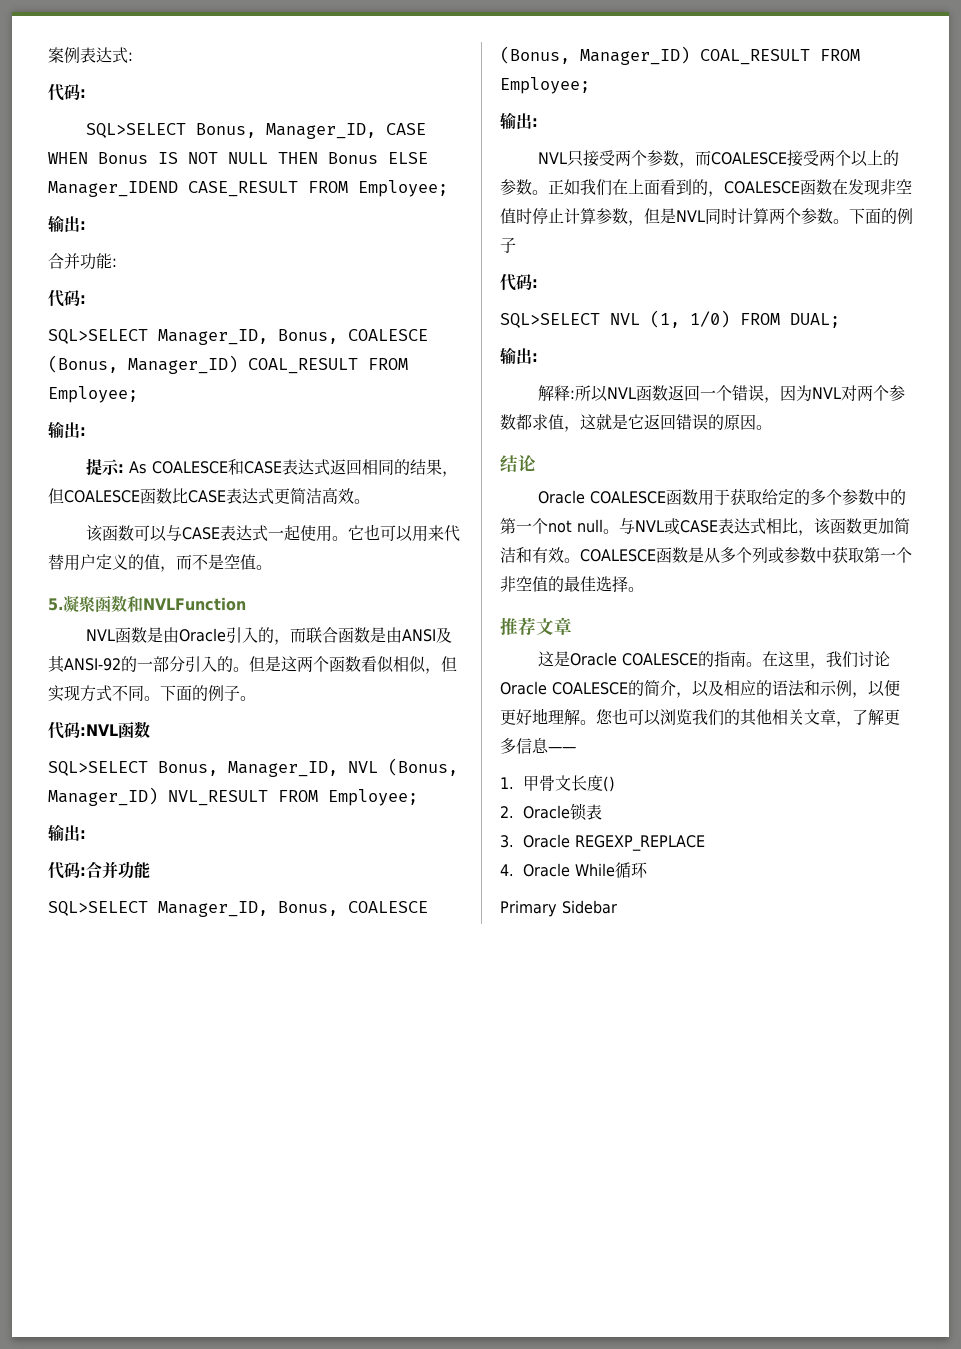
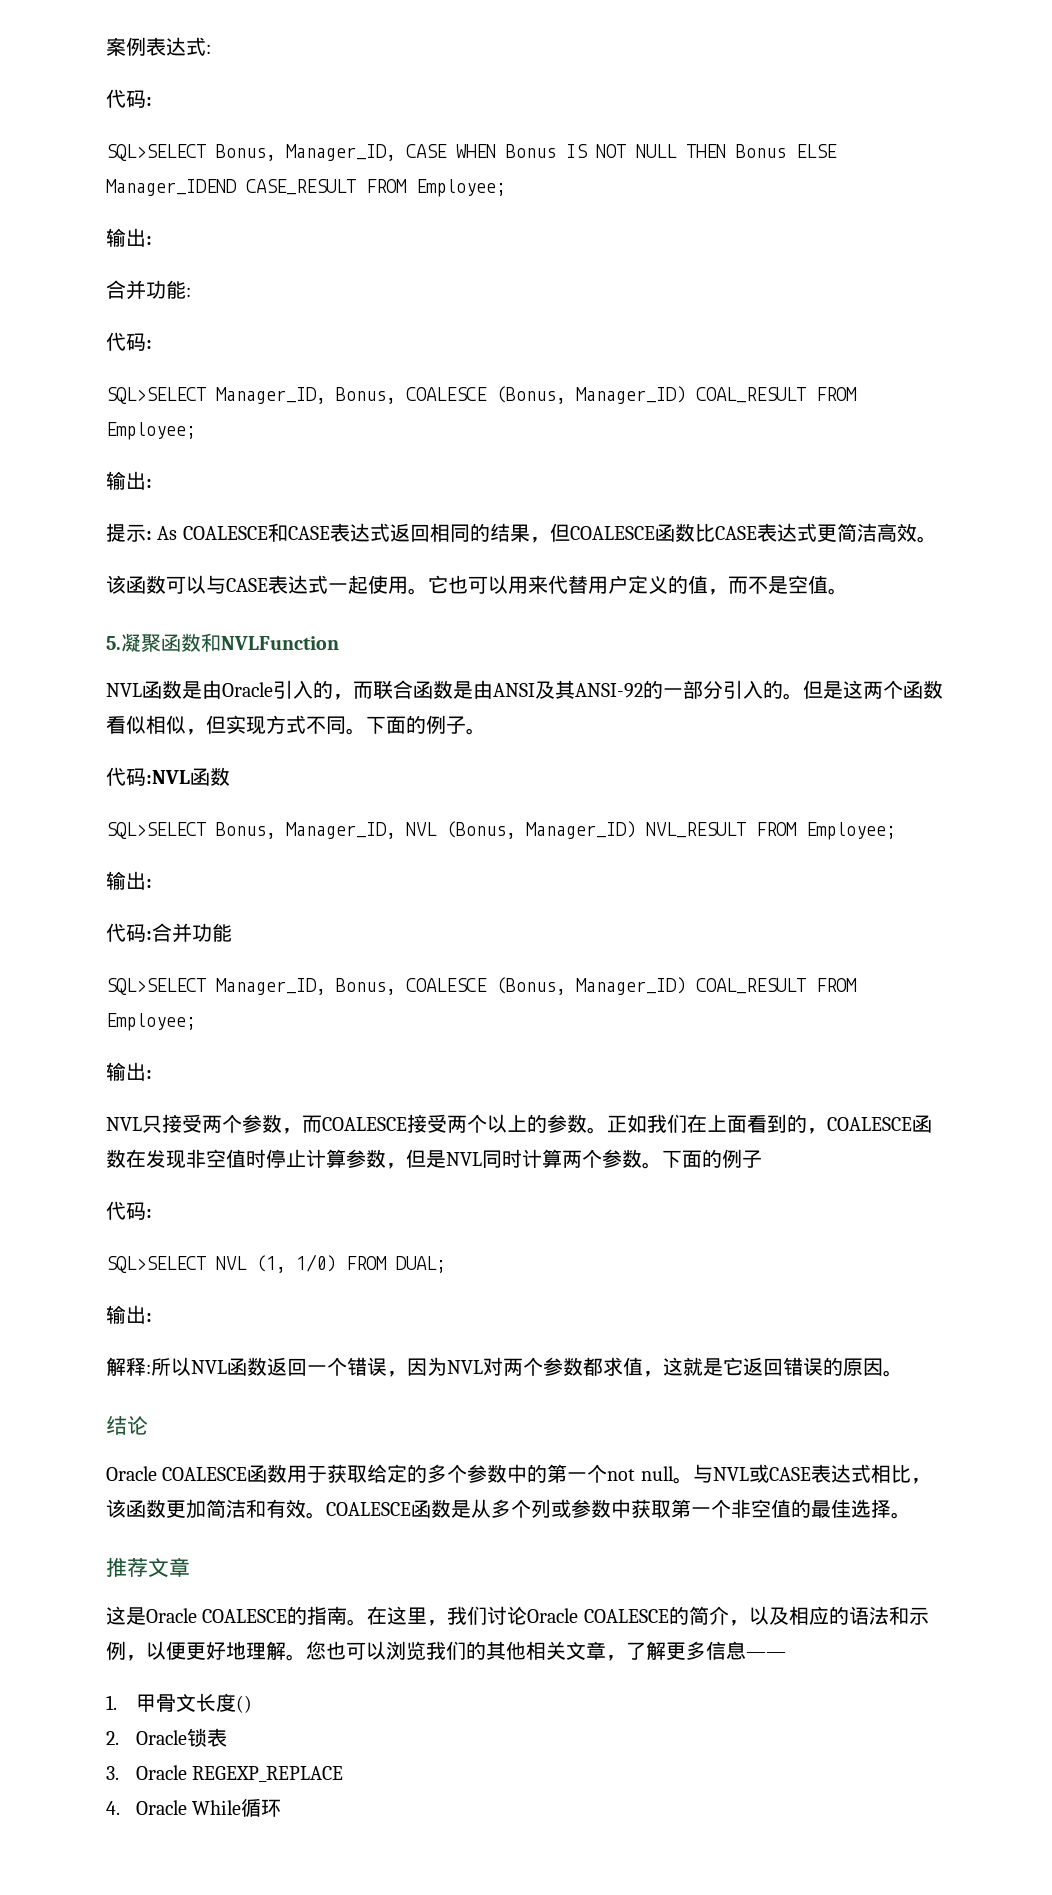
[500,900,617,917] // Primary Sidebar -> (282, 1808) none

